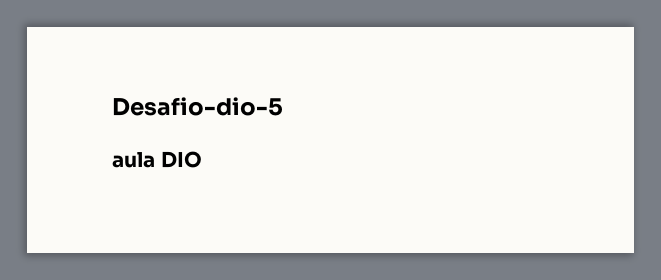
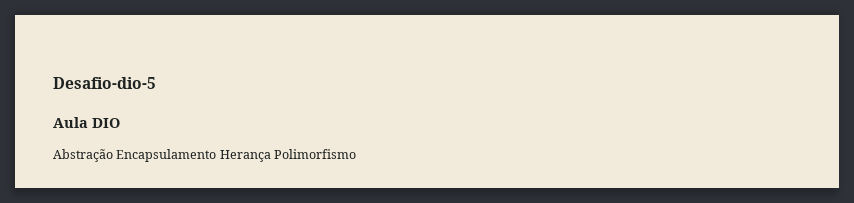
[112,152,155,168] aula -> [53,117,88,128] Aula
(202, 159) none -> [53,149,357,162] // Abstração Encapsulamento Herança Polimorfismo

